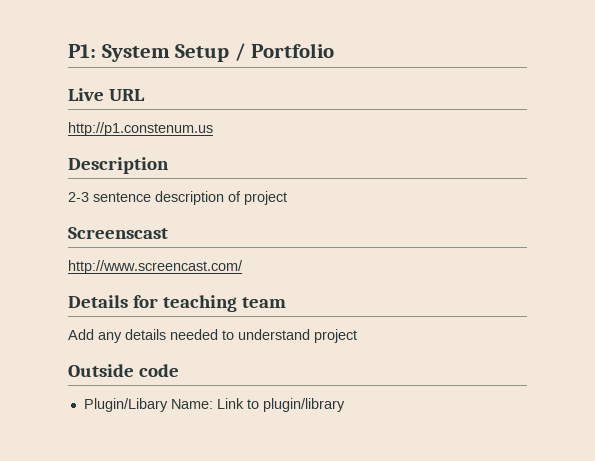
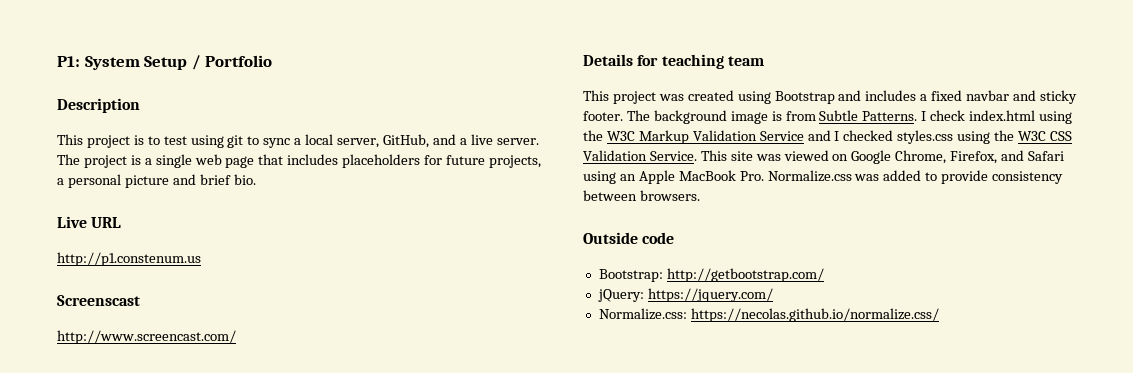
[68,88,145,101] [68,122,213,136] [68,157,169,174] [68,191,287,205] Live URL // http://p1.constenum.us // Description // 2-3 sentence description of project -> [57,98,140,113] [57,134,539,148] [57,154,541,168] [57,174,256,188] [57,216,122,228] [57,252,201,266] Description // This project is to test using git to sync a local server, GitHub, and a live server. The project is a single web page that includes placeholders for future projects, a personal picture and brief bio. // Live URL // http://p1.constenum.us
[68,329,357,343] [68,364,179,377] [83,398,345,412] Add any details needed to understand project // Outside code // Plugin/Libary Name: Link to plugin/library -> [583,90,1077,104] [583,110,1073,124] [583,130,1072,144] [583,150,1065,164] [583,170,1064,184] [583,190,700,201] [583,232,675,244] [598,268,824,282] [597,288,773,302] [598,308,939,322] This project was created using Bootstrap and includes a fixed navbar and sticky footer. The background image is from Subtle Patterns. I check index.html using the W3C Markup Validation Service and I checked styles.css using the W3C CSS Validation Service. This site was viewed on Google Chrome, Firefox, and Safari using an Apple MacBook Pro. Normalize.css was added to provide consistency between browsers. // Outside code // Bootstrap: http://getbootstrap.com/ // jQuery: https://jquery.com/ // Normalize.css: https://necolas.github.io/normalize.css/

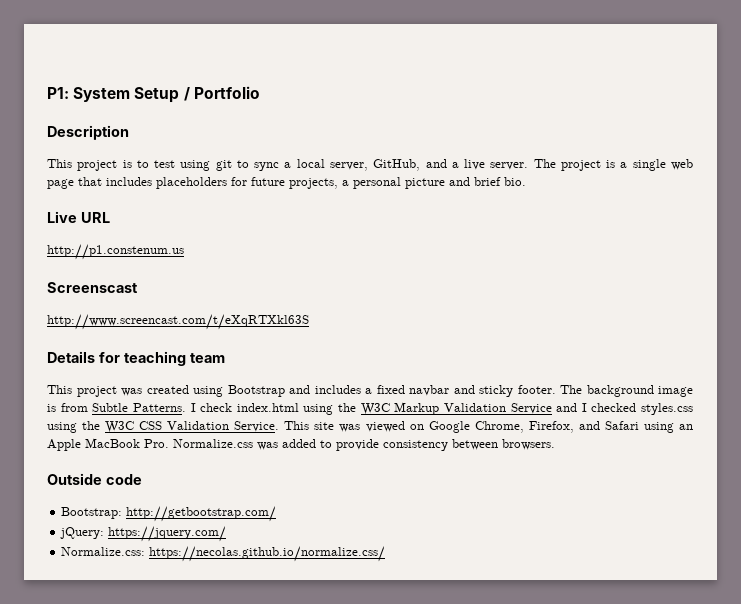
[57,330,236,344] http://www.screencast.com/ -> [47,314,309,330] http://www.screencast.com/t/eXqRTXkl63S

